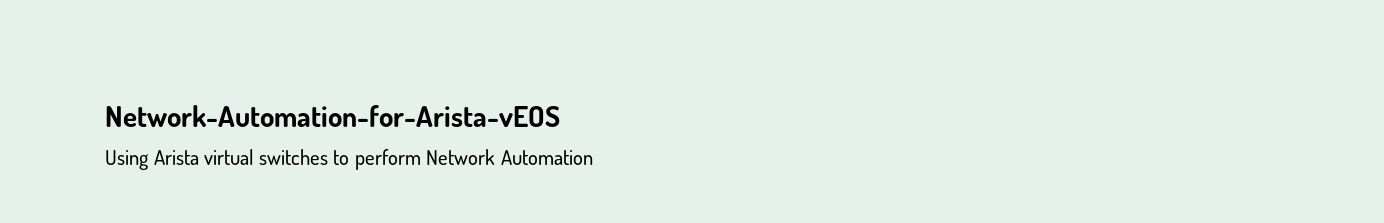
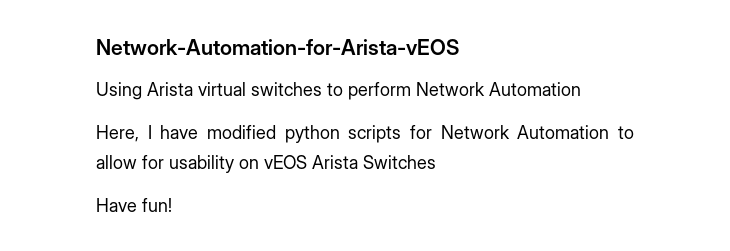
(593, 157) none -> [96,125,634,143] [96,155,436,173] [96,198,172,212] // Here, I have modified python scripts for Network Automation to allow for usability on vEOS Arista Switches // Have fun!

